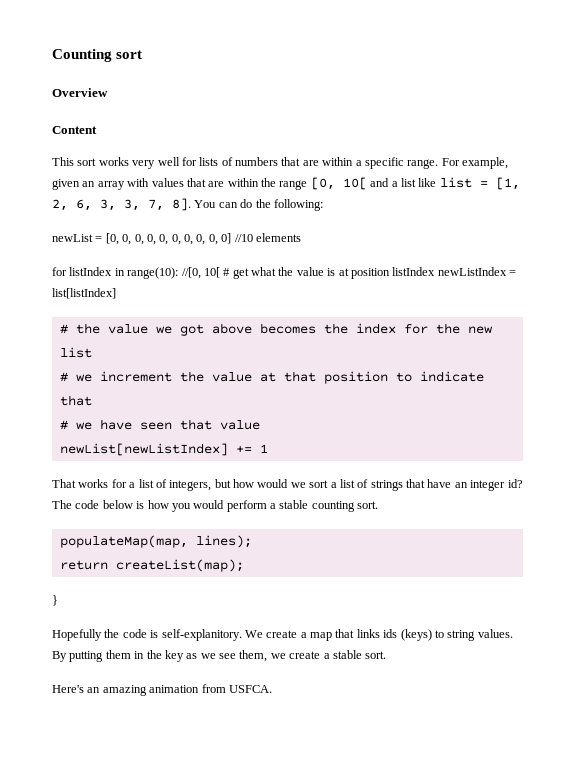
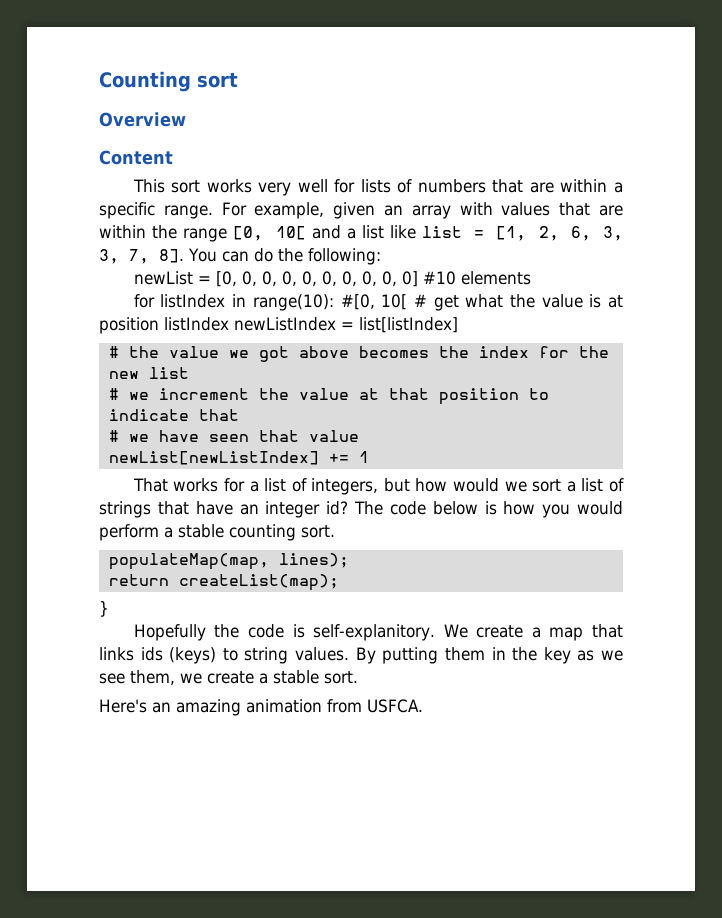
[234,234,253,242] //10 -> [422,271,456,285] #10
[181,267,201,279] //[0, -> [340,294,375,310] #[0,

